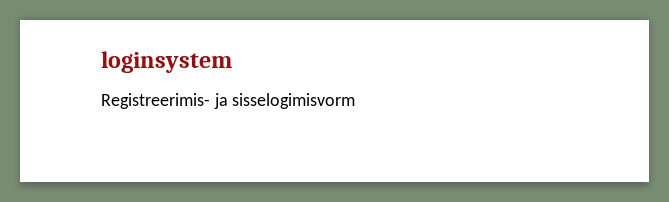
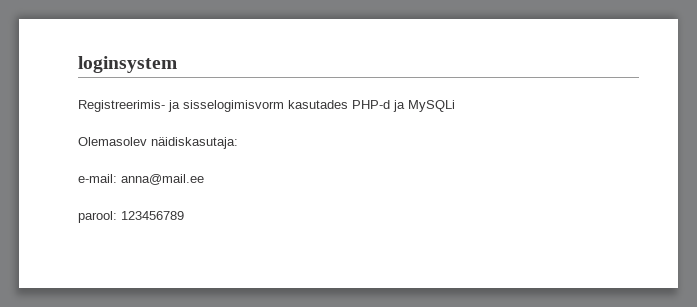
(356, 101) none -> [288,100,455,112] [78,137,238,149] [78,174,204,185] [78,211,184,223] kasutades PHP-d ja MySQLi // Olemasolev näidiskasutaja: // e-mail: anna@mail.ee // parool: 123456789

